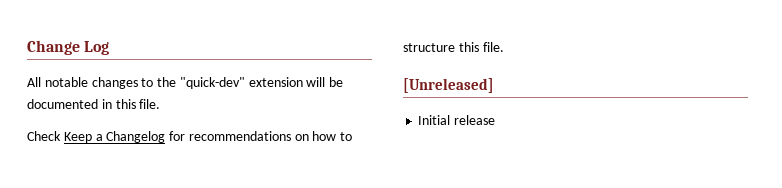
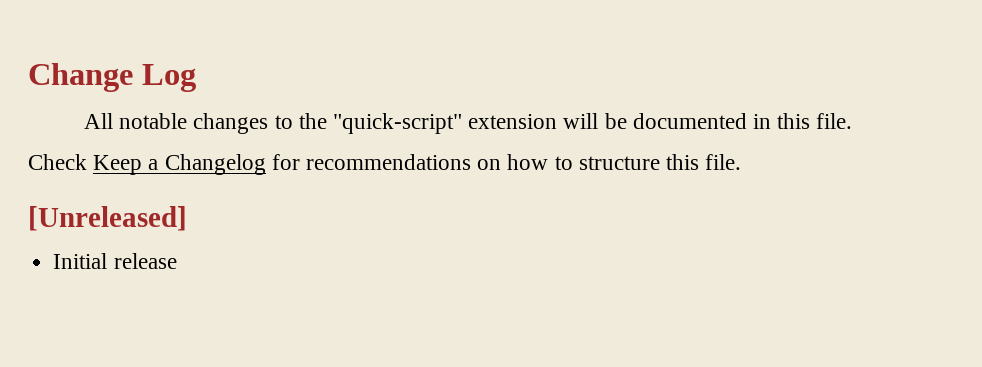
[179,77,245,89] "quick-dev" -> [332,113,462,134] "quick-script"

